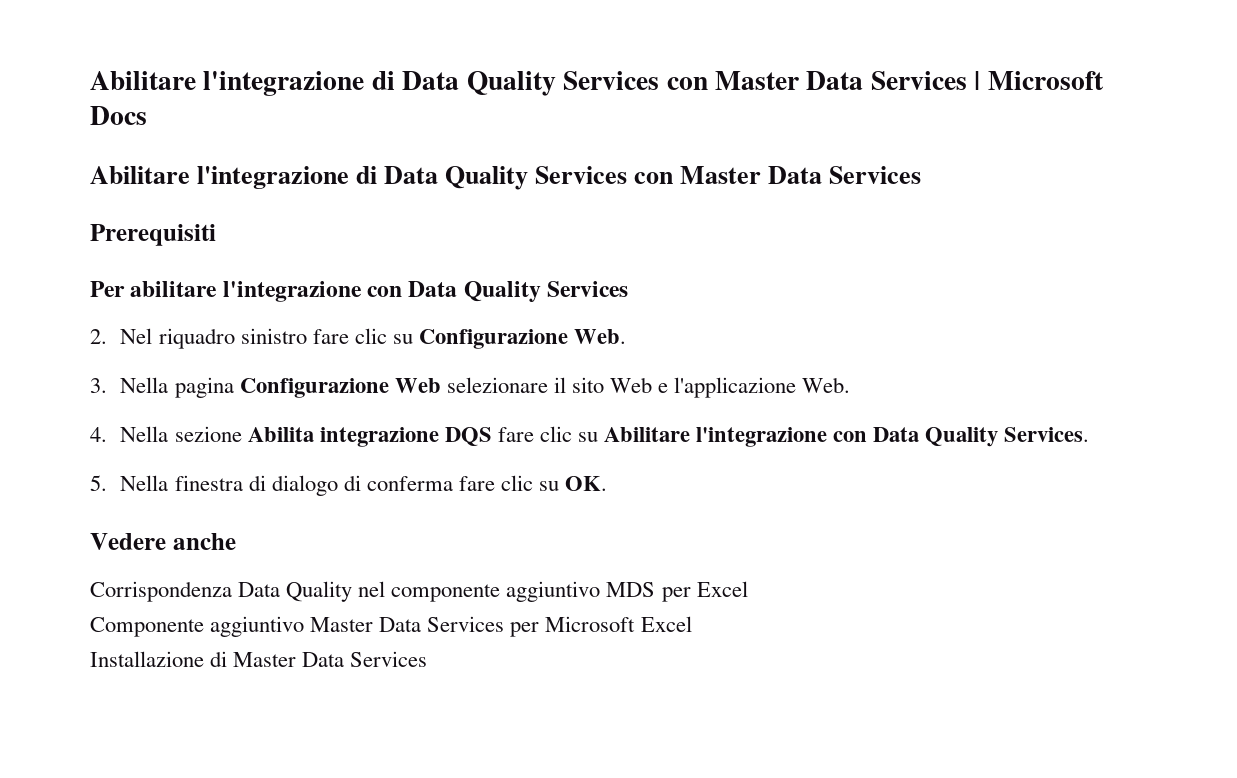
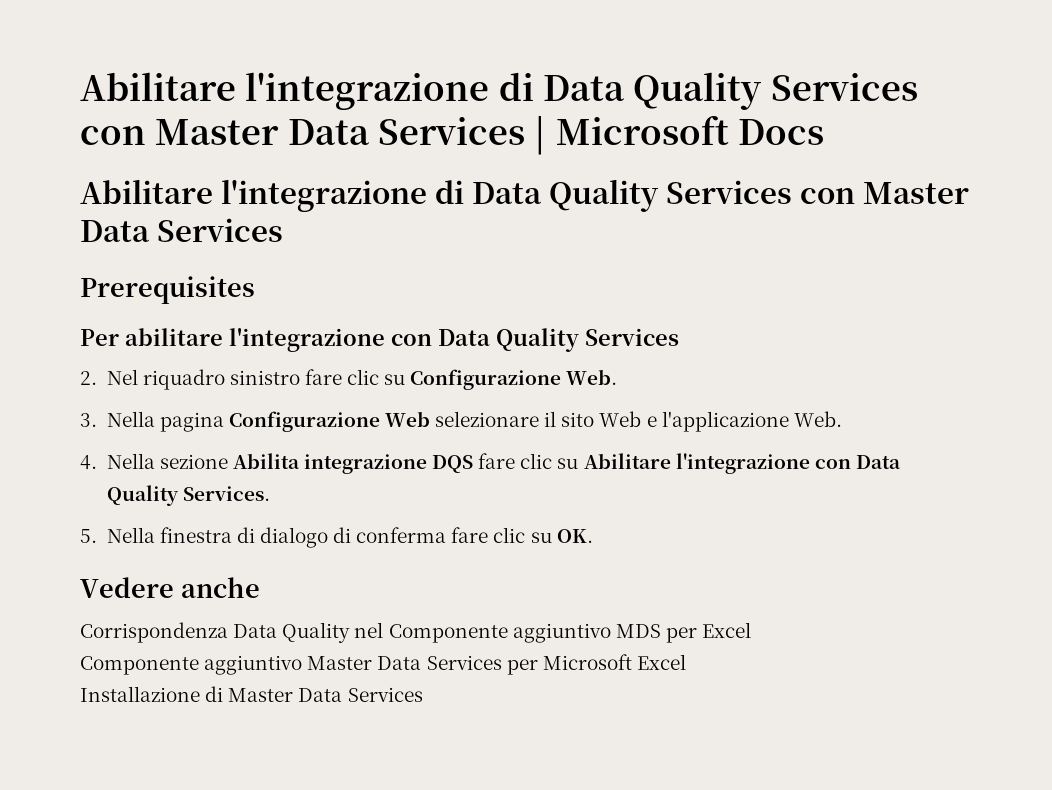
[90,224,216,246] Prerequisiti -> [80,276,255,304] Prerequisites
[391,584,501,602] componente -> [388,624,508,643] Componente

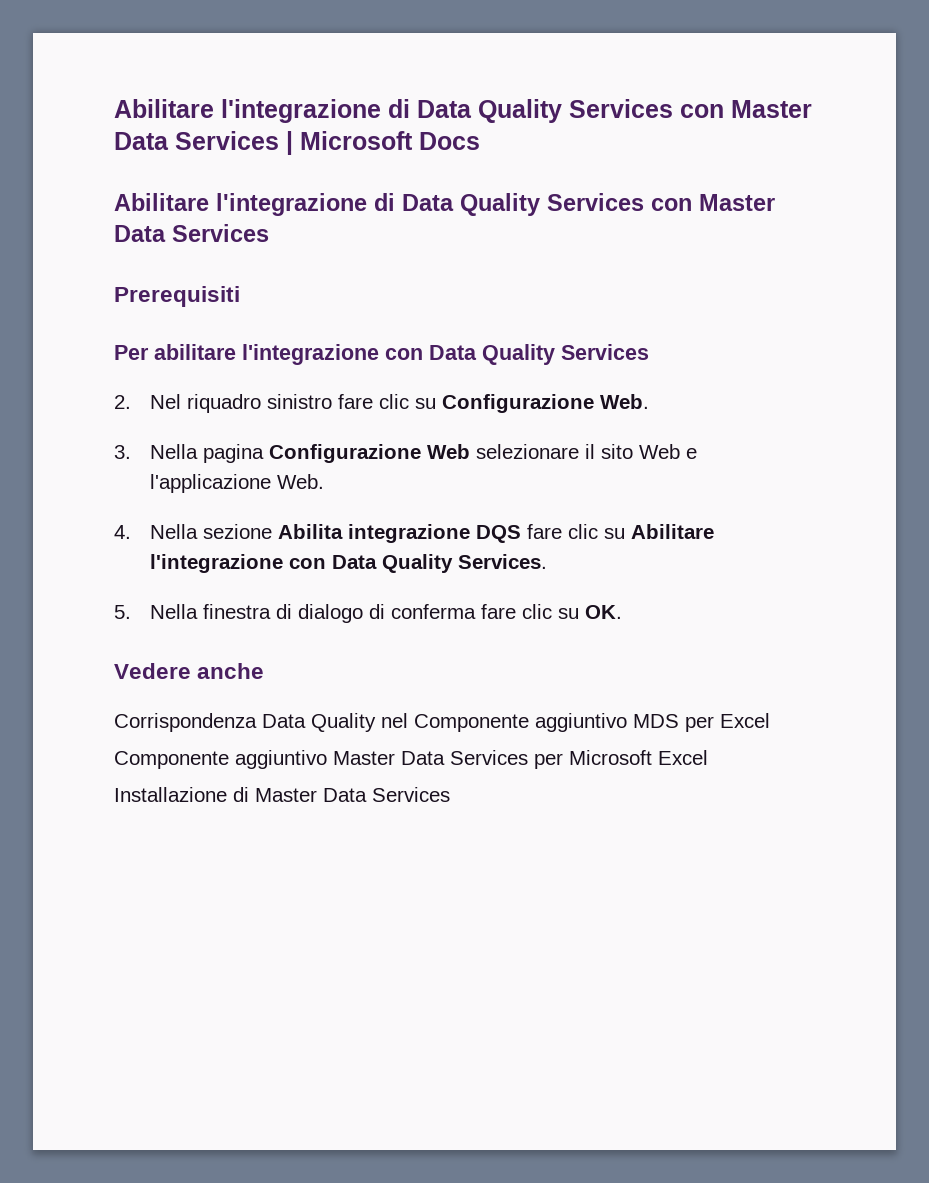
[80,276,255,304] Prerequisites -> [114,286,240,307] Prerequisiti

